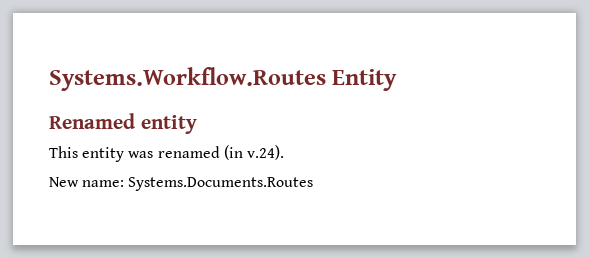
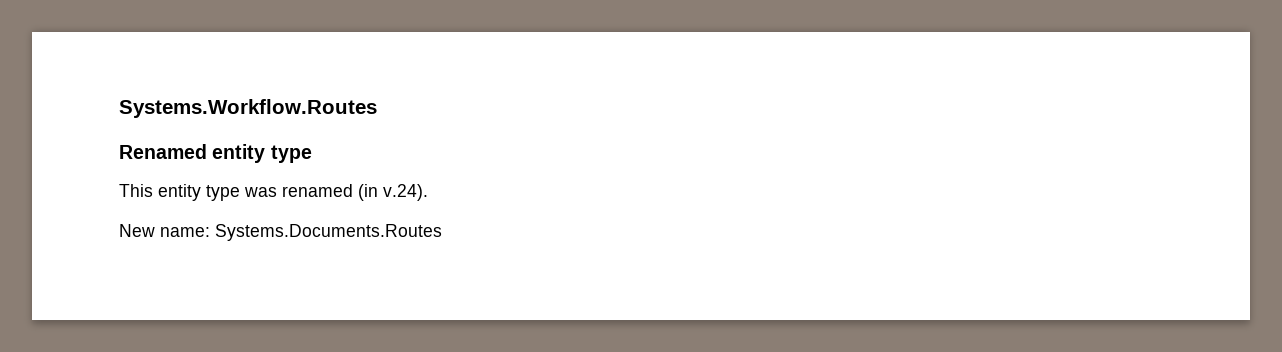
[332,69,398,91] Entity -> (377, 108) none
(197, 124) none -> [270,145,312,163] type
(125, 154) none -> [206,185,240,201] type

